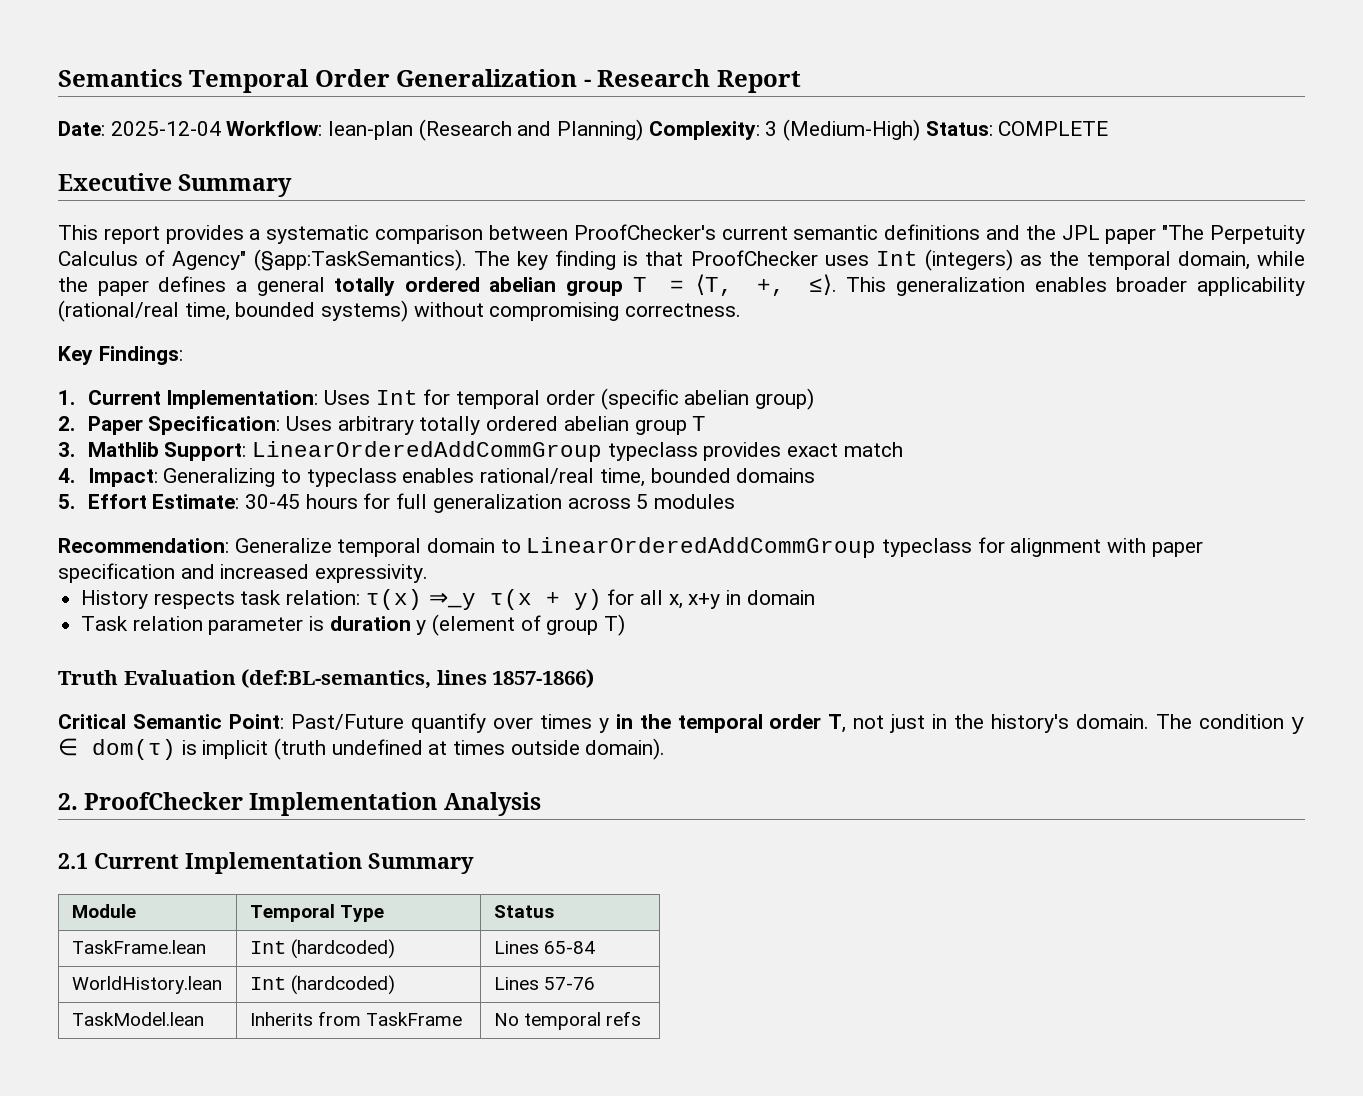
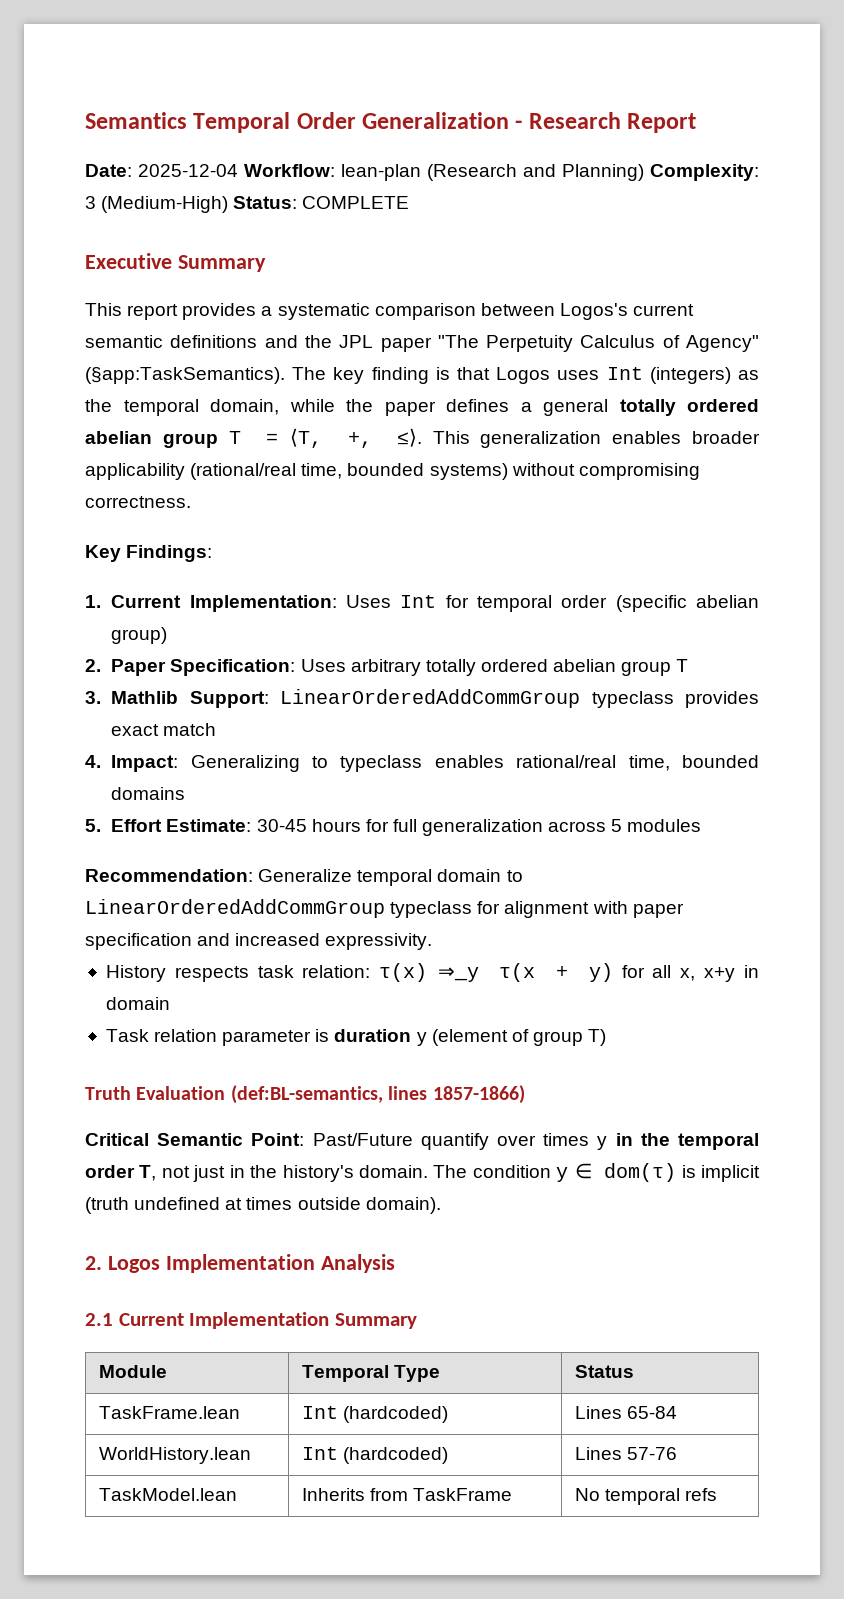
[573,224,716,240] ProofChecker's -> [559,303,628,320] Logos's
[690,250,818,266] ProofChecker -> [496,367,551,384] Logos
[84,792,244,810] ProofChecker -> [107,1256,160,1273] Logos

